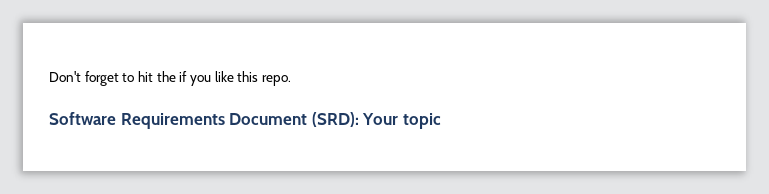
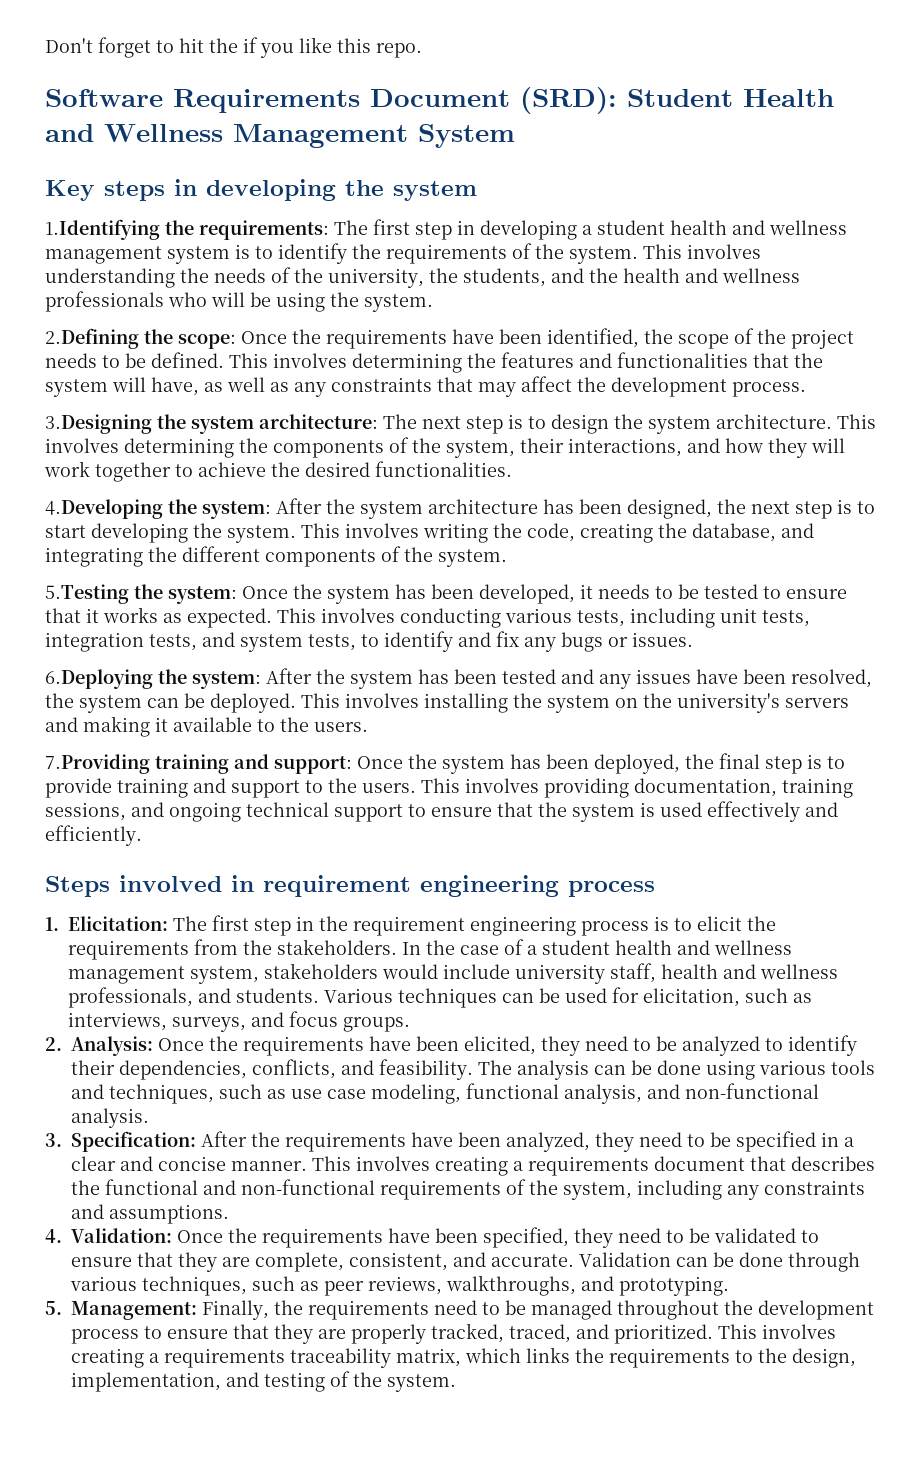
[362,113,441,129] Your topic -> [627,89,834,107] [45,124,515,148] [45,179,477,201] [45,219,847,240] [45,243,761,264] [45,267,800,288] [45,291,433,312] [45,328,854,349] [45,352,823,373] [45,376,806,397] [45,414,876,434] [45,437,845,458] [44,461,512,482] [45,498,875,519] [45,523,814,543] [45,546,507,567] [45,584,847,604] [45,607,810,628] [45,631,693,652] [45,668,872,689] [45,693,849,713] [45,716,368,737] [45,753,845,774] [45,778,853,798] [45,801,838,822] [45,825,142,846] [45,875,655,897] [45,915,776,936] [68,939,792,960] [68,963,838,984] [68,987,812,1008] [68,1011,410,1032] [45,1035,857,1056] [71,1059,875,1080] [71,1083,819,1104] [71,1108,149,1128] [45,1131,854,1152] [71,1156,875,1176] [71,1179,865,1200] [71,1204,229,1224] [45,1227,819,1248] [71,1252,860,1272] [70,1275,729,1296] [45,1300,874,1320] [71,1323,836,1344] [71,1347,856,1368] [71,1371,456,1392] Student Health and Wellness Management System // Key steps in developing the system // 1.Identifying the requirements: The first step in developing a student health and wellness management system is to identify the requirements of the system. This involves understanding the needs of the university, the students, and the health and wellness professionals who will be using the system. // 2.Defining the scope: Once the requirements have been identified, the scope of the project needs to be defined. This involves determining the features and functionalities that the system will have, as well as any constraints that may affect the development process. // 3.Designing the system architecture: The next step is to design the system architecture. This involves determining the components of the system, their interactions, and how they will work together to achieve the desired functionalities. // 4.Developing the system: After the system architecture has been designed, the next step is to start developing the system. This involves writing the code, creating the database, and integrating the different components of the system. // 5.Testing the system: Once the system has been developed, it needs to be tested to ensure that it works as expected. This involves conducting various tests, including unit tests, integration tests, and system tests, to identify and fix any bugs or issues. // 6.Deploying the system: After the system has been tested and any issues have been resolved, the system can be deployed. This involves installing the system on the university's servers and making it available to the users. // 7.Providing training and support: Once the system has been deployed, the final step is to provide training and support to the users. This involves providing documentation, training sessions, and ongoing technical support to ensure that the system is used effectively and efficiently. // Steps involved in requirement engineering process // 1. Elicitation: The first step in the requirement engineering process is to elicit the requirements from the stakeholders. In the case of a student health and wellness management system, stakeholders would include university staff, health and wellness professionals, and students. Various techniques can be used for elicitation, such as interviews, surveys, and focus groups. // 2. Analysis: Once the requirements have been elicited, they need to be analyzed to identify their dependencies, conflicts, and feasibility. The analysis can be done using various tools and techniques, such as use case modeling, functional analysis, and non-functional analysis. // 3. Specification: After the requirements have been analyzed, they need to be specified in a clear and concise manner. This involves creating a requirements document that describes the functional and non-functional requirements of the system, including any constraints and assumptions. // 4. Validation: Once the requirements have been specified, they need to be validated to ensure that they are complete, consistent, and accurate. Validation can be done through various techniques, such as peer reviews, walkthroughs, and prototyping. // 5. Management: Finally, the requirements need to be managed throughout the development process to ensure that they are properly tracked, traced, and prioritized. This involves creating a requirements traceability matrix, which links the requirements to the design, implementation, and testing of the system.

